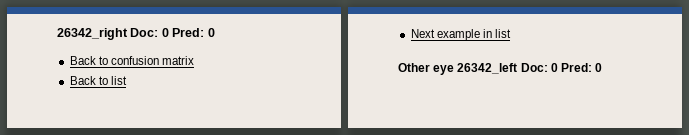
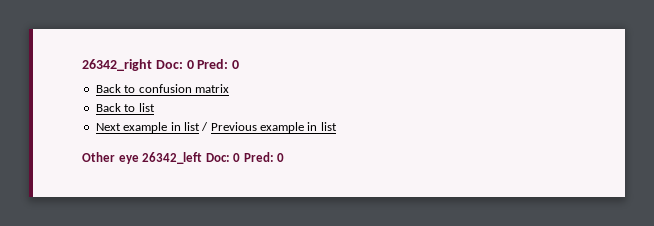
(511, 33) none -> [201,122,337,133] / Previous example in list

